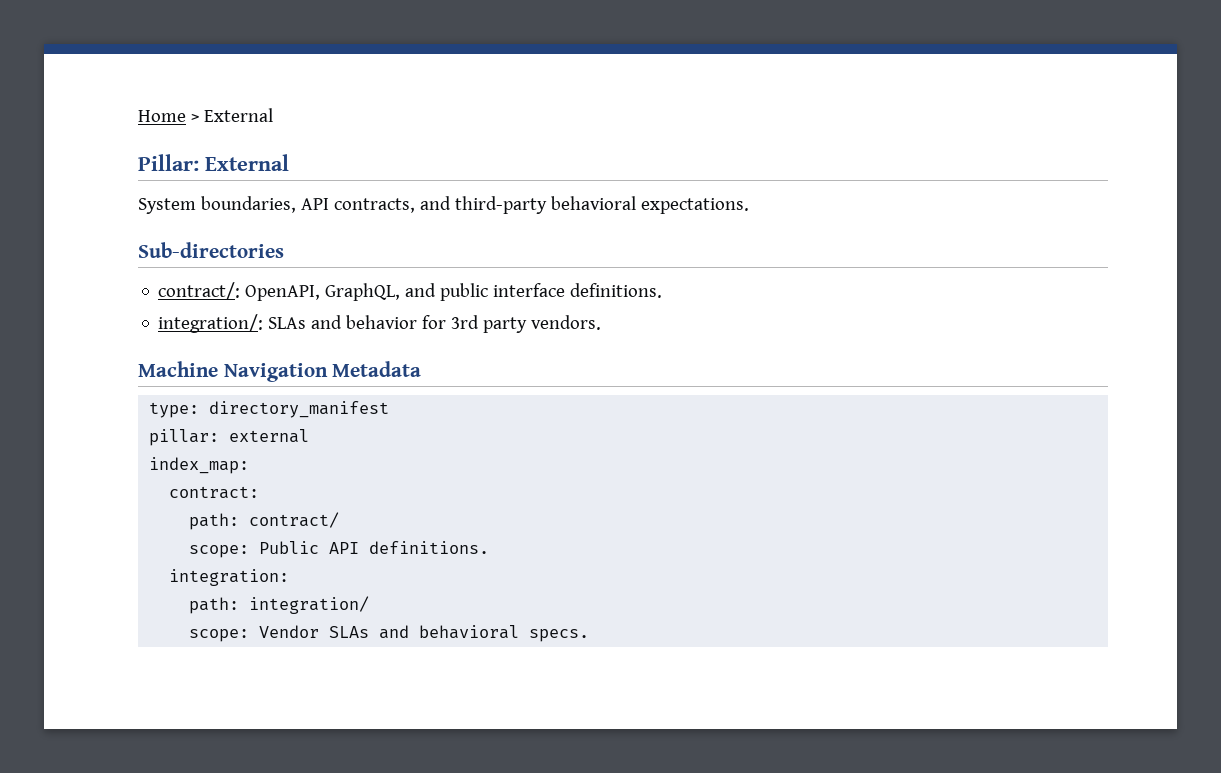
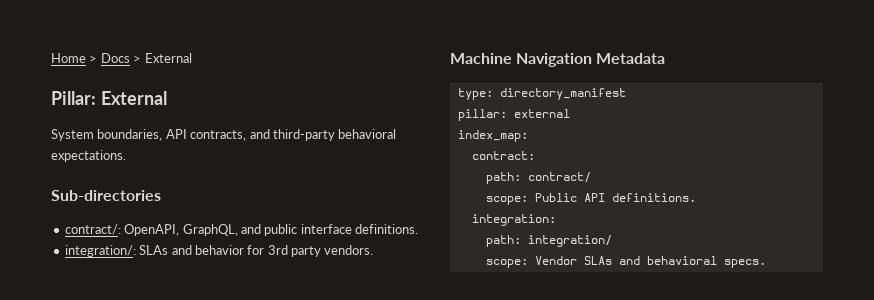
(199, 118) none -> [100,53,142,63] Docs >

